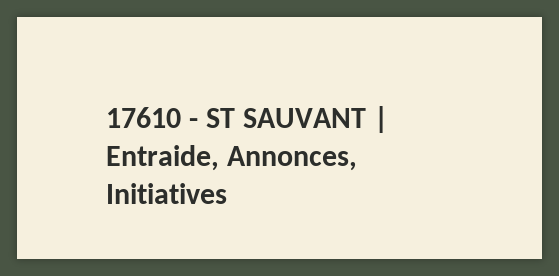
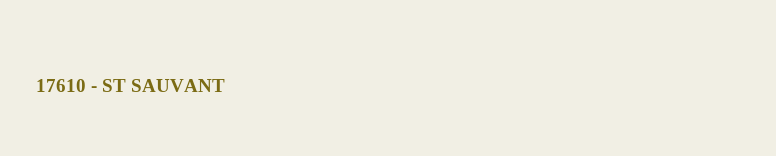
[373,106,388,133] [106,145,357,171] [106,183,227,204] | Entraide, Annonces, Initiatives -> (226, 85) none

